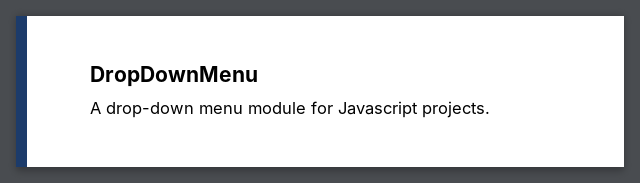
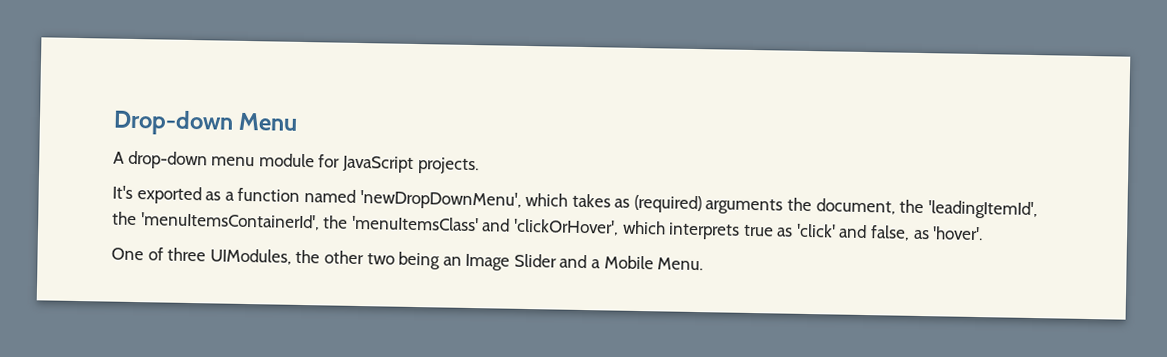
[90,66,258,87] DropDownMenu -> [113,109,299,136] Drop-down Menu
[338,101,418,118] Javascript -> [341,155,414,173] JavaScript
(490, 109) none -> [112,185,1038,220] [112,211,984,241] [111,247,704,271] // It's exported as a function named 'newDropDownMenu', which takes as (required) arguments the document, the 'leadingItemId', the 'menuItemsContainerId', the 'menuItemsClass' and 'clickOrHover', which interprets true as 'click' and false, as 'hover'. // One of three UIModules, the other two being an Image Slider and a Mobile Menu.

